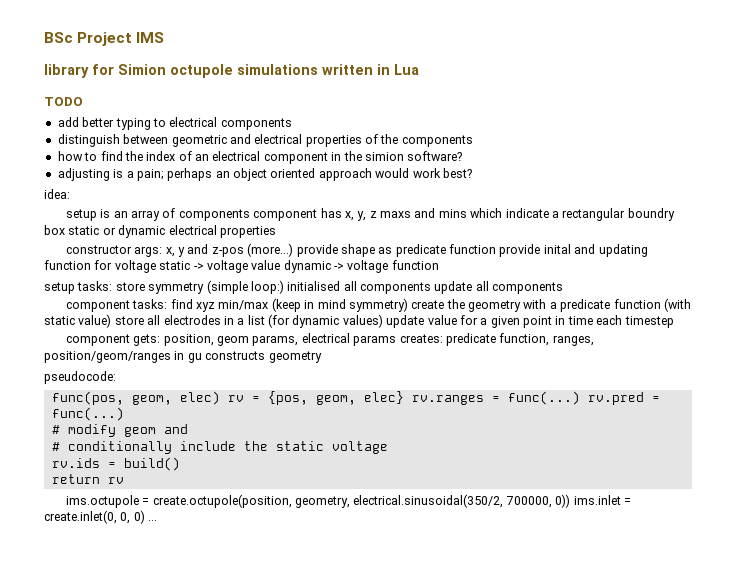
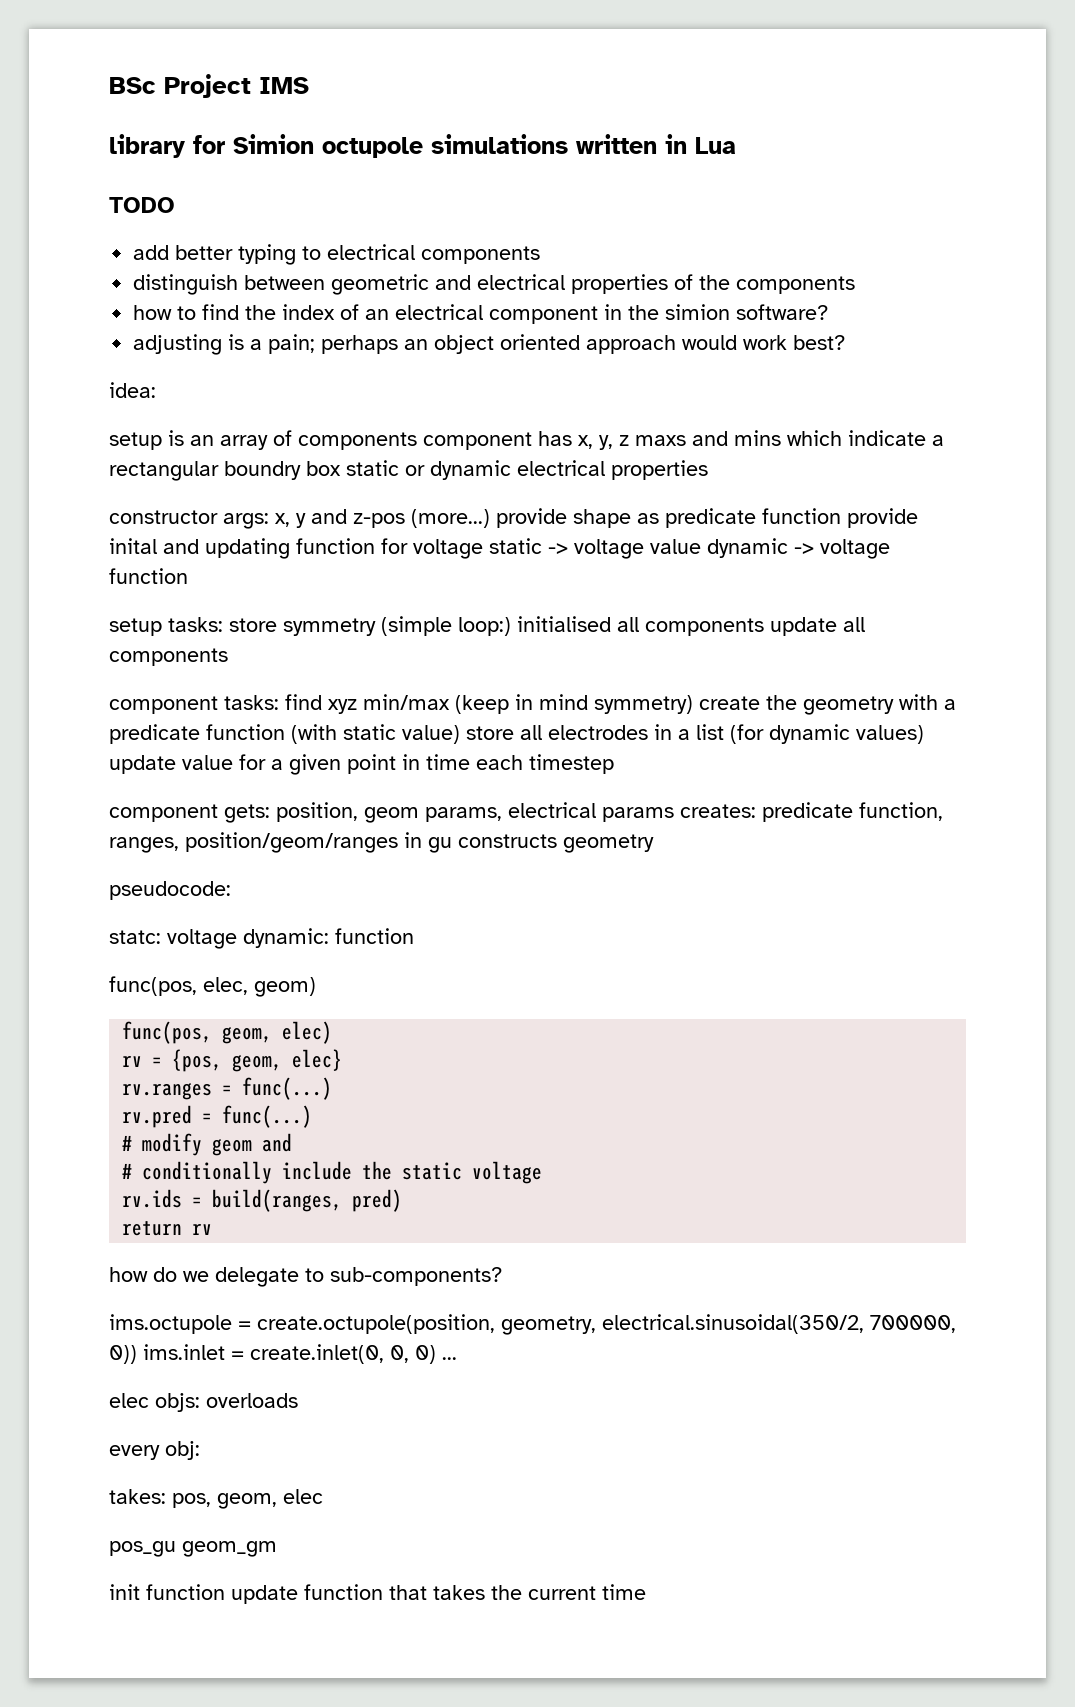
(116, 377) none -> [109,928,414,949] [109,976,316,997] // statc: voltage dynamic: function // func(pos, elec, geom)
(220, 398) none -> (333, 1032) //
(404, 397) none -> (343, 1060) //
(580, 398) none -> (333, 1088) //
[123,457,180,471] build() -> [212,1189,403,1212] build(ranges, pred)
(124, 480) none -> [109,1267,502,1287] // how do we delegate to sub-components?
(158, 520) none -> [109,1393,298,1412] [109,1441,200,1460] [109,1489,323,1509] [109,1541,277,1557] [109,1584,646,1604] // elec objs: overloads // every obj: // takes: pos, geom, elec // pos_gu geom_gm // init function update function that takes the current time

